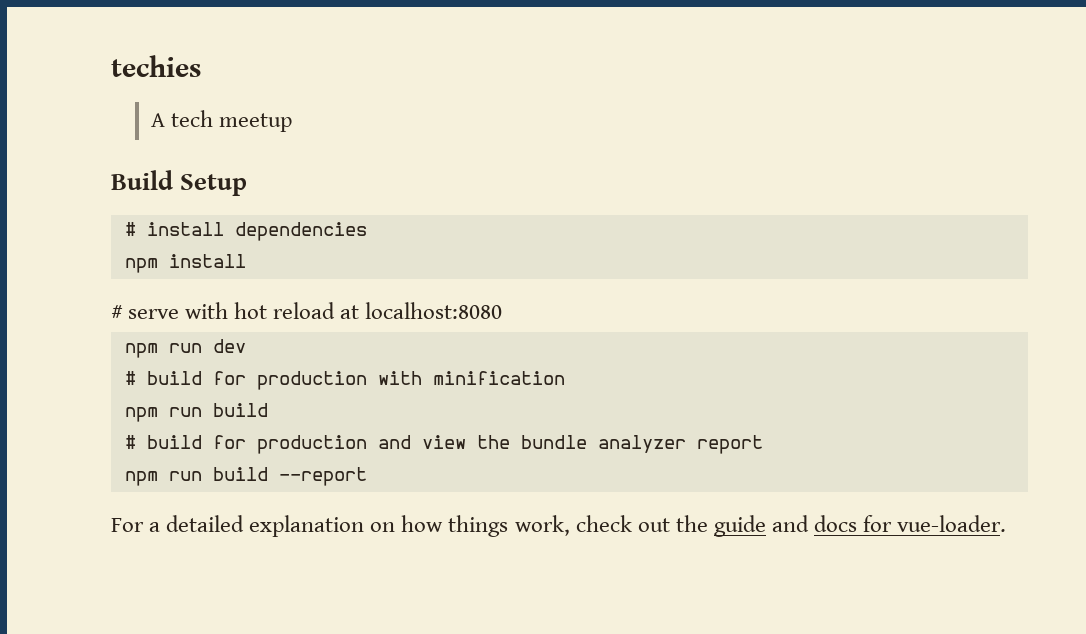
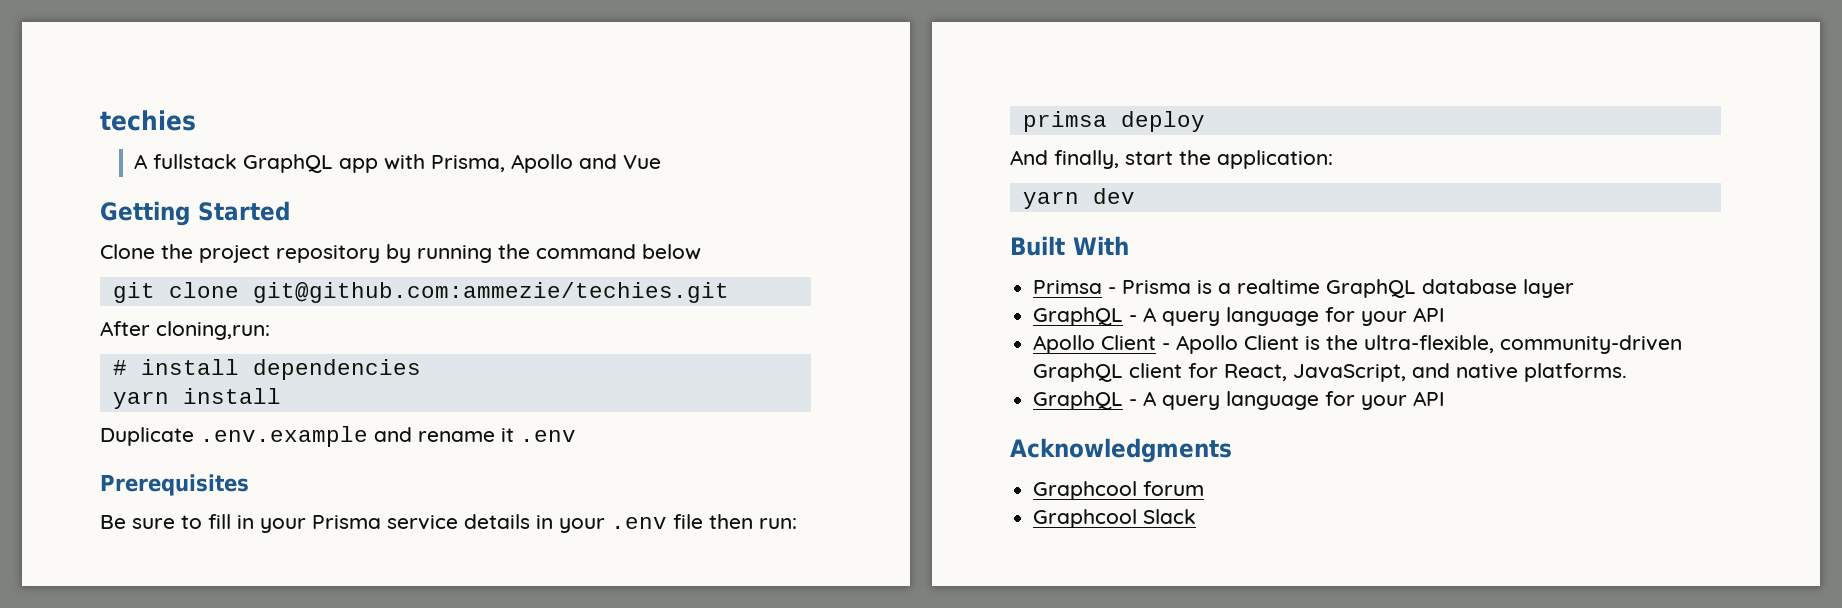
[170,110,293,132] [111,170,248,196] tech meetup // Build Setup -> [153,154,662,173] [100,201,290,226] [100,244,701,263] [112,282,729,303] [100,321,270,340] fullstack GraphQL app with Prisma, Apollo and Vue // Getting Started // Clone the project repository by running the command below // git clone git@github.com:ammezie/techies.git // After cloning,run:
[124,258,158,273] npm -> [112,391,169,409] yarn
[111,302,503,319] [124,339,246,358] [124,371,565,390] [124,403,268,422] [124,435,763,454] [124,467,367,486] [111,515,1007,537] # serve with hot reload at localhost:8080 // npm run dev // # build for production with minification // npm run build // # build for production and view the bundle analyzer report // npm run build --report // For a detailed explanation on how things work, check out the guide and docs for vue-loader. -> [100,426,576,447] [100,474,249,496] [100,514,797,533] [1022,111,1205,132] [1010,150,1333,169] [1022,188,1135,209] [1010,236,1129,256] [1033,279,1575,298] [1033,307,1446,326] [1033,335,1683,354] [1033,363,1628,382] [1033,391,1446,410] [1010,438,1232,463] [1033,481,1205,500] [1033,509,1197,528] Duplicate .env.example and rename it .env // Prerequisites // Be sure to fill in your Prisma service details in your .env file then run: // primsa deploy // And finally, start the application: // yarn dev // Built With // Primsa - Prisma is a realtime GraphQL database layer // GraphQL - A query language for your API // Apollo Client - Apollo Client is the ultra-flexible, community-driven GraphQL client for React, JavaScript, and native platforms. // GraphQL - A query language for your API // Acknowledgments // Graphcool forum // Graphcool Slack

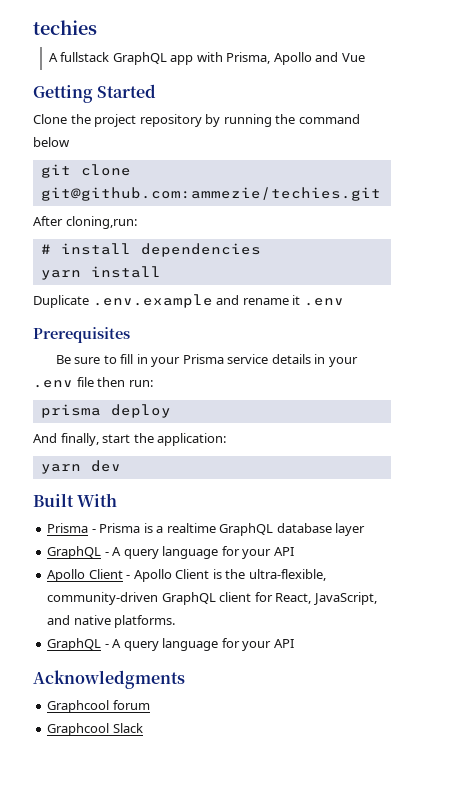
[1022,111,1107,132] primsa -> [40,404,101,418] prisma
[1033,280,1103,294] Primsa -> [47,523,89,533] Prisma

